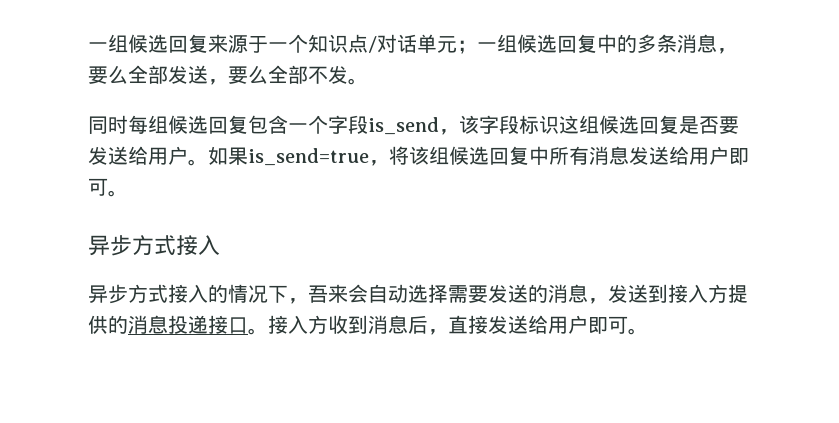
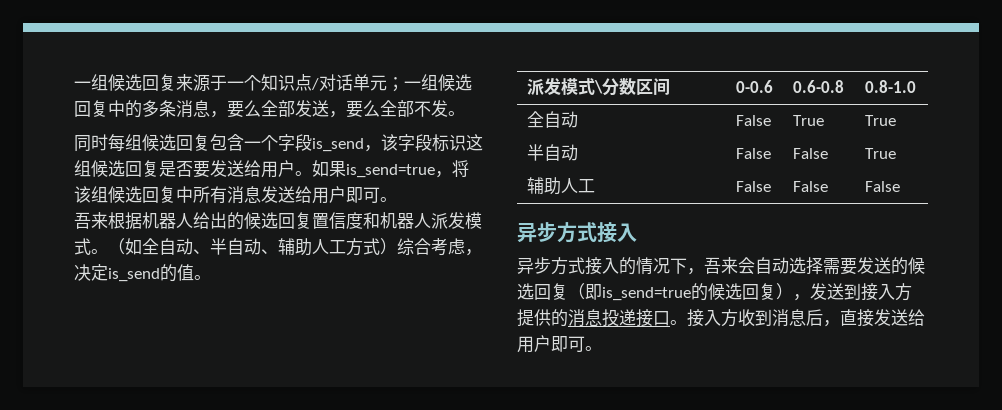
(128, 193) none -> [74,212,482,230] [74,238,482,256] [74,264,211,282] [526,77,670,96] [735,80,773,93] [792,80,844,93] [864,80,916,93] [526,111,578,128] [735,115,771,126] [792,115,824,126] [864,115,896,126] [526,144,578,161] [735,148,771,159] [792,148,828,159] [864,148,896,159] [526,177,595,195] [735,181,771,192] [792,181,828,192] [864,181,900,192] // 吾来根据机器人给出的候选回复置信度和机器人派发模式。（如全自动、半自动、辅助人工方式）综合考虑，决定is_send的值。 // 派发模式\分数区间 | 0-0.6 | 0.6-0.8 | 0.8-1.0 // 全自动 | False | True | True // 半自动 | False | False | True // 辅助人工 | False | False | False
[548,284,588,303] 消息 -> [908,257,925,274] [517,283,793,301] 候选回复（即is_send=true的候选回复）

